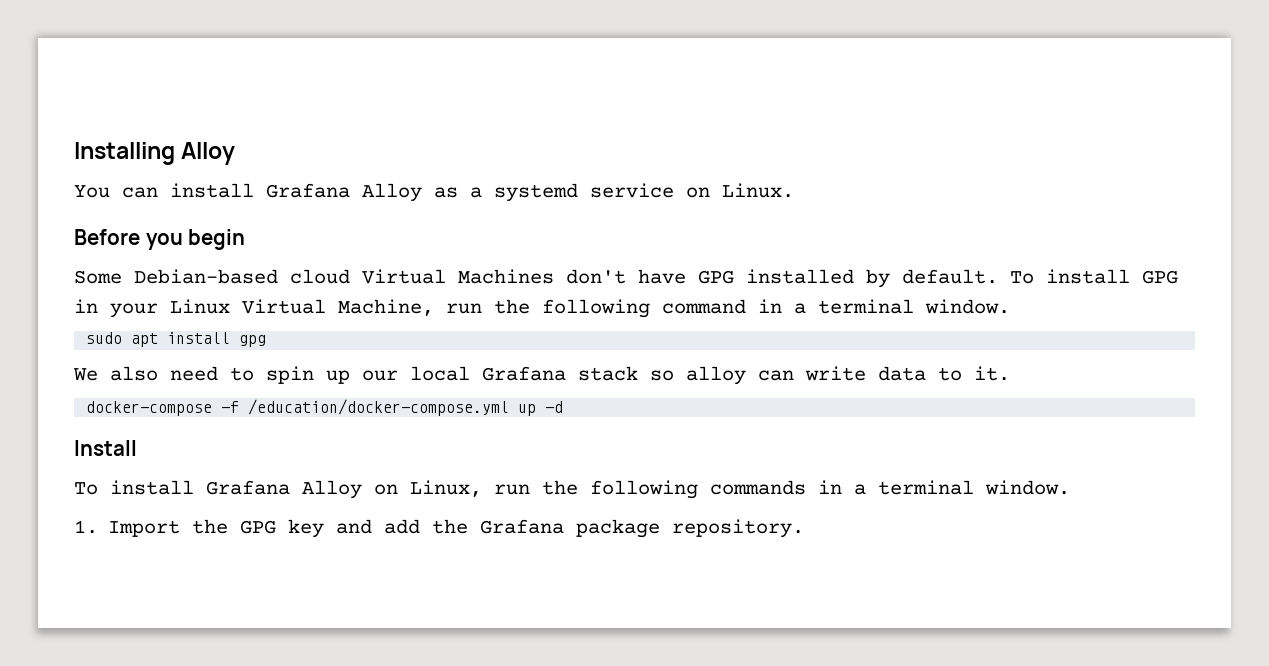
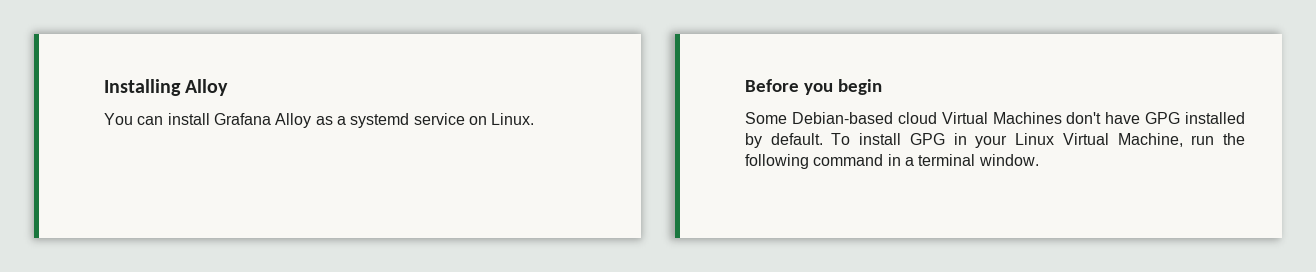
[86,332,267,347] [73,366,1010,385] [86,399,564,416] [74,440,137,456] [74,480,1070,499] [74,519,805,538] // sudo apt install gpg // We also need to spin up our local Grafana stack so alloy can write data to it. // docker-compose -f /education/docker-compose.yml up -d // Install // To install Grafana Alloy on Linux, run the following commands in a terminal window. // 1. Import the GPG key and add the Grafana package repository. -> (1039, 160) none

